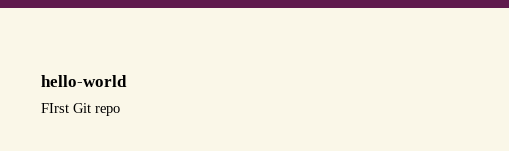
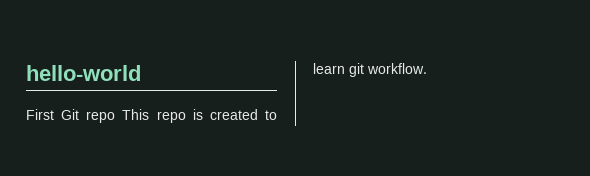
[41,103,69,113] FIrst -> [26,109,54,120] First
(120, 111) none -> [122,109,277,123] [313,63,427,77] This repo is created to learn git workflow.

